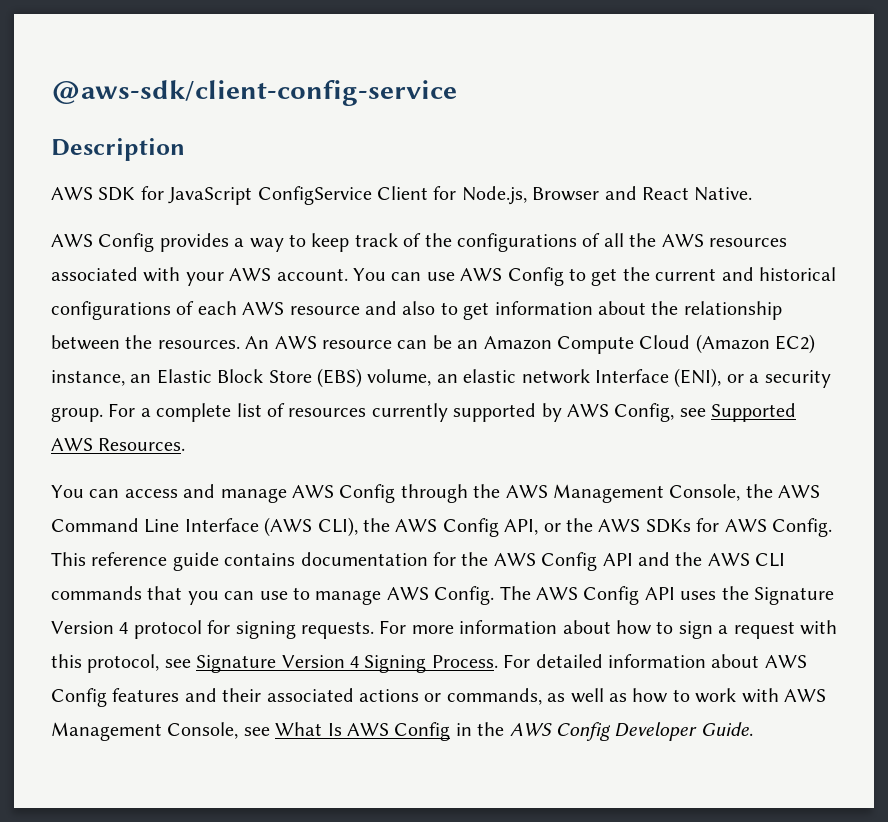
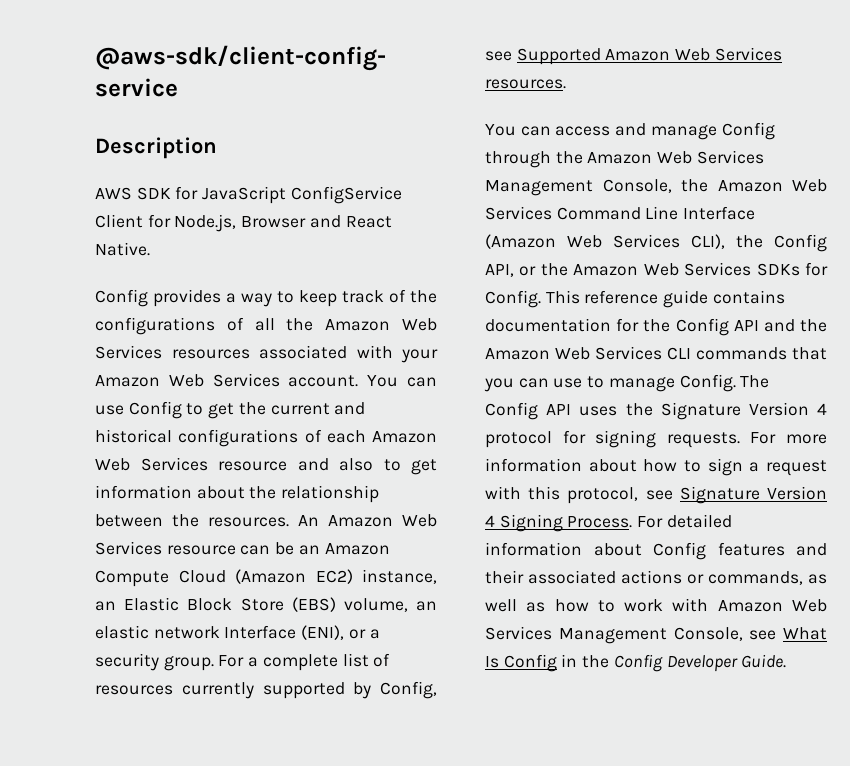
[51,234,93,247] AWS -> (150, 249) none
[661,234,704,247] AWS -> [325,318,438,331] [95,345,162,359] Amazon Web Services
[229,268,272,281] AWS -> [95,373,280,387] Amazon Web Services
[460,268,503,281] AWS -> (124, 410) none
[242,302,285,315] AWS -> [372,431,437,443] [95,457,208,471] Amazon Web Services
[274,336,317,349] AWS -> [328,514,437,527] [95,541,162,555] Amazon Web Services
[567,404,609,417] AWS -> (372, 690) none
[51,438,186,451] AWS Resources. -> [605,47,782,61] [485,79,566,89] Amazon Web Services resources.
[292,485,334,498] AWS -> (717, 132) none
[505,484,821,503] [51,517,313,537] AWS Management Console, the AWS Command Line Interface (AWS -> [587,150,764,164] [485,179,827,196] [485,206,756,220] [485,234,680,249] Amazon Web Services Management Console, the Amazon Web Services Command Line Interface (Amazon Web Services
[395,519,438,532] AWS -> (763, 241) none
[598,519,641,532] AWS -> [573,262,752,276] Amazon Web Services
[724,519,767,532] AWS -> (828, 269) none
[493,553,536,566] AWS -> (671, 325) none
[707,553,750,566] AWS -> [485,346,662,360] Amazon Web Services
[386,587,429,600] AWS -> (675, 384) none
[535,587,578,600] AWS -> (770, 381) none
[764,655,807,668] AWS -> (642, 549) none
[783,689,826,702] AWS -> [717,599,827,612] [485,626,552,640] Amazon Web Services
[347,723,389,736] AWS -> (499, 662) none
[509,723,552,736] AWS -> (610, 661) none

